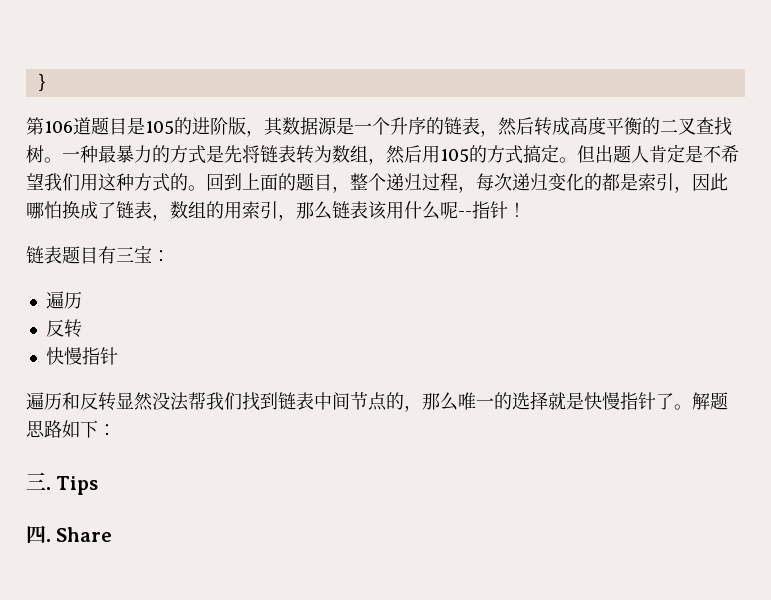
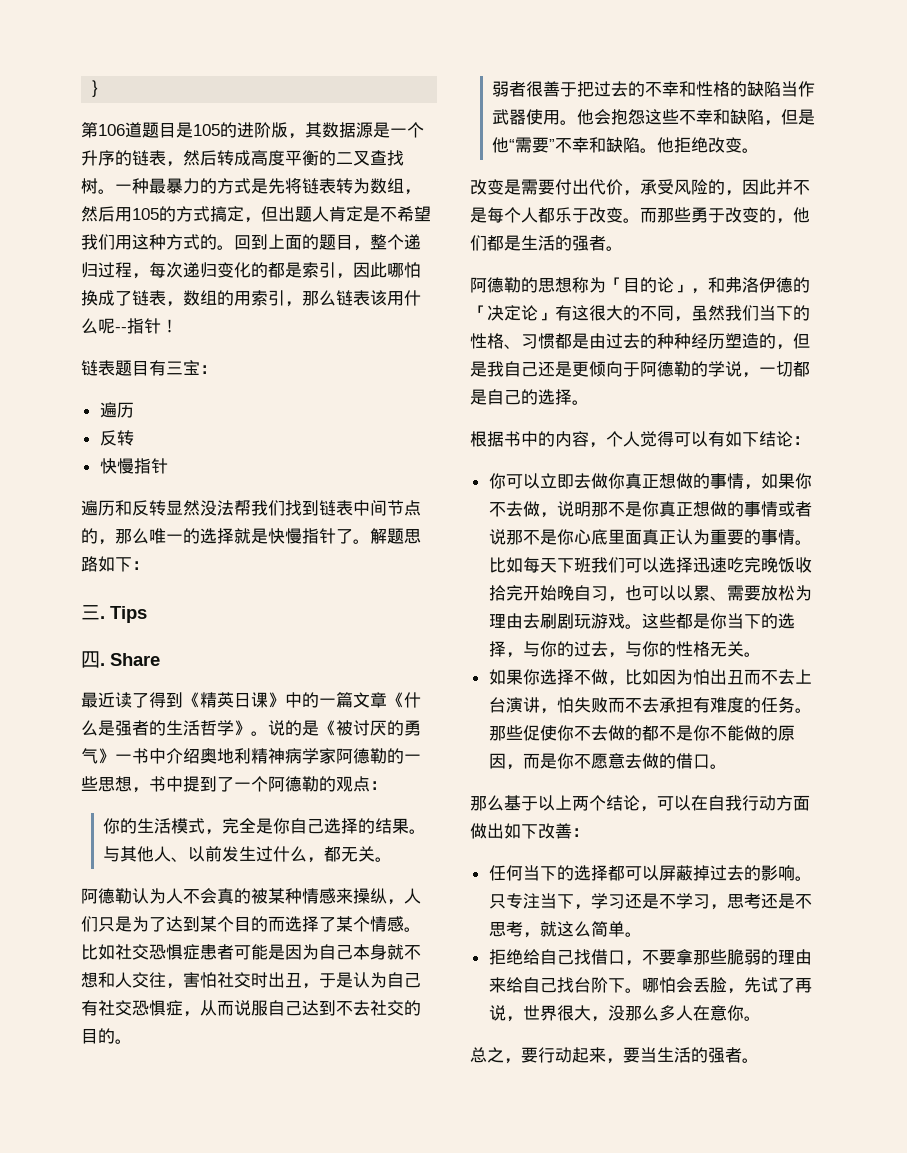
[559,157,577,163] 。 -> [244,217,261,223] ，
(113, 534) none -> [81,692,421,708] [81,720,421,736] [81,748,421,764] [81,776,387,793] [102,818,426,835] [102,846,392,863] [81,888,421,905] [81,916,421,932] [81,944,421,960] [81,972,421,989] [81,1000,421,1017] [81,1028,132,1044] [491,81,815,97] [491,109,815,126] [491,137,759,153] [470,179,810,196] [470,207,810,224] [470,235,623,251] [470,277,810,294] [470,305,810,322] [470,333,810,350] [470,361,810,378] [470,389,589,405] [470,431,810,448] [488,473,812,490] [488,501,812,518] [488,529,812,545] [488,557,812,573] [488,585,812,602] [488,613,795,629] [488,641,761,658] [488,669,812,686] [488,697,812,714] [488,725,795,741] [488,753,727,770] [470,795,810,812] [470,823,589,839] [488,865,812,881] [488,893,812,910] [488,921,642,938] [488,949,812,966] [488,977,812,994] [488,1005,761,1022] [470,1047,759,1064] // 最近读了得到《精英日课》中的一篇文章《什么是强者的生活哲学》。说的是《被讨厌的勇气》一书中介绍奥地利精神病学家阿德勒的一些思想，书中提到了一个阿德勒的观点： // 你的生活模式，完全是你自己选择的结果。与其他人、以前发生过什么，都无关。 // 阿德勒认为人不会真的被某种情感来操纵，人们只是为了达到某个目的而选择了某个情感。比如社交恐惧症患者可能是因为自己本身就不想和人交往，害怕社交时出丑，于是认为自己有社交恐惧症，从而说服自己达到不去社交的目的。 // 弱者很善于把过去的不幸和性格的缺陷当作武器使用。他会抱怨这些不幸和缺陷，但是他“需要”不幸和缺陷。他拒绝改变。 // 改变是需要付出代价，承受风险的，因此并不是每个人都乐于改变。而那些勇于改变的，他们都是生活的强者。 // 阿德勒的思想称为「目的论」，和弗洛伊德的「决定论」有这很大的不同，虽然我们当下的性格、习惯都是由过去的种种经历塑造的，但是我自己还是更倾向于阿德勒的学说，一切都是自己的选择。 // 根据书中的内容，个人觉得可以有如下结论： // 你可以立即去做你真正想做的事情，如果你不去做，说明那不是你真正想做的事情或者说那不是你心底里面真正认为重要的事情。比如每天下班我们可以选择迅速吃完晚饭收拾完开始晚自习，也可以以累、需要放松为理由去刷剧玩游戏。这些都是你当下的选择，与你的过去，与你的性格无关。 // 如果你选择不做，比如因为怕出丑而不去上台演讲，怕失败而不去承担有难度的任务。那些促使你不去做的都不是你不能做的原因，而是你不愿意去做的借口。 // 那么基于以上两个结论，可以在自我行动方面做出如下改善： // 任何当下的选择都可以屏蔽掉过去的影响。只专注当下，学习还是不学习，思考还是不思考，就这么简单。 // 拒绝给自己找借口，不要拿那些脆弱的理由来给自己找台阶下。哪怕会丢脸，先试了再说，世界很大，没那么多人在意你。 // 总之，要行动起来，要当生活的强者。

